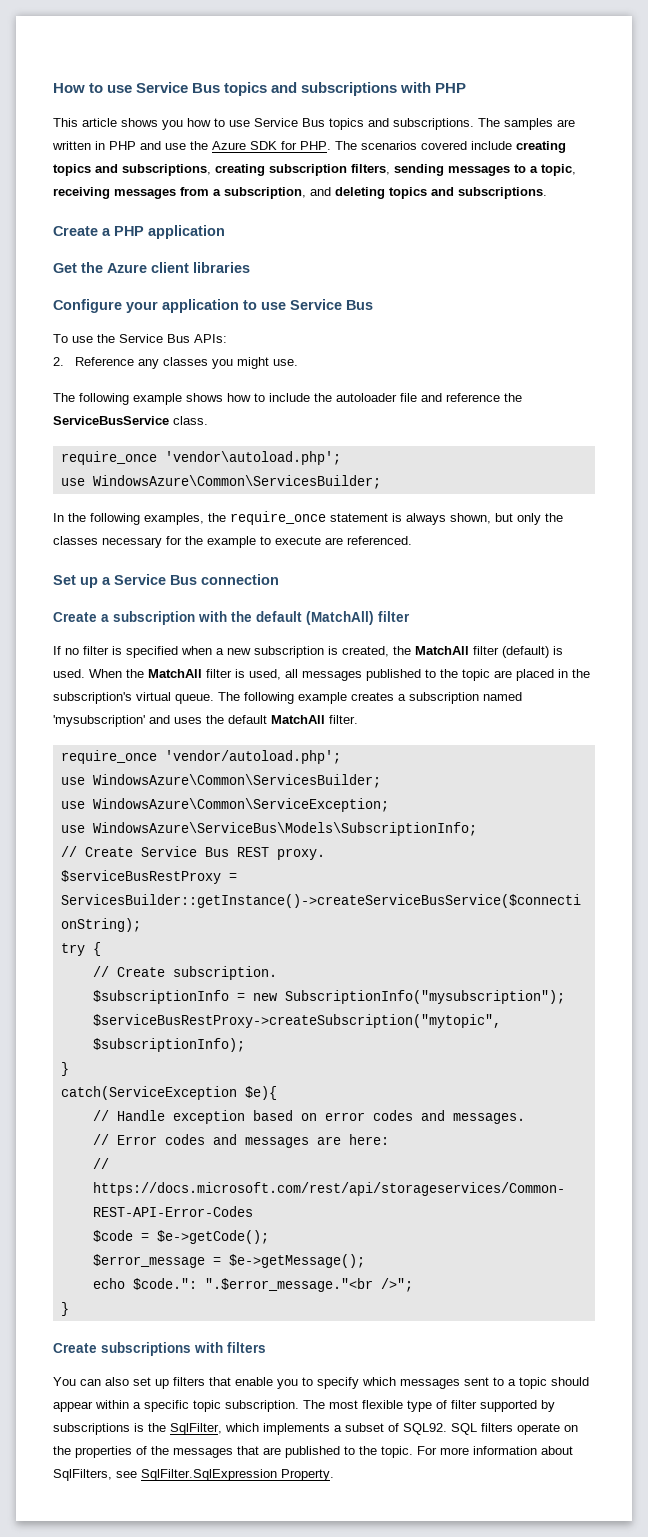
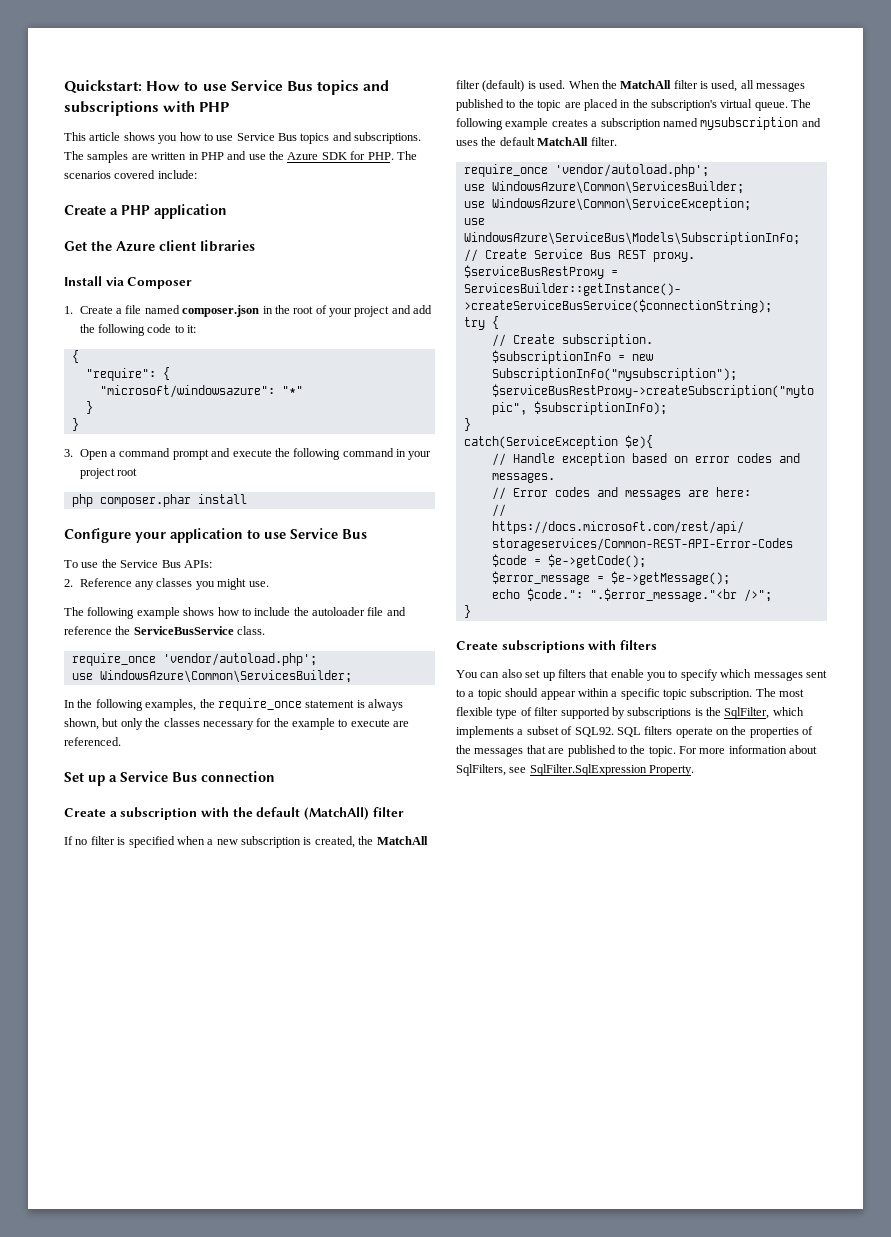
(53, 88) none -> [64,80,142,94] Quickstart:
[471,141,566,153] [53,164,576,176] [53,187,547,199] include creating topics and subscriptions, creating subscription filters, sending messages to a topic, receiving messages from a subscription, and deleting topics and subscriptions. -> [157,170,197,179] include:
(250, 267) none -> [64,276,193,289] [64,305,433,317] [79,324,197,336] [71,350,79,363] [85,367,170,381] [99,385,303,398] [85,401,93,414] [71,418,79,431] [64,448,432,460] [79,468,138,479] [71,494,247,507] // Install via Composer // 1. Create a file named composer.json in the root of your project and add the following code to it: // { // "require": { // "microsoft/windowsazure": "*" // } // } // 3. Open a command prompt and execute the following command in your project root // php composer.phar install
[164,451,341,465] 'vendor\autoload.php'; -> [162,653,317,666] 'vendor/autoload.php';
[53,715,145,727] 'mysubscription' -> [700,117,799,130] mysubscription

